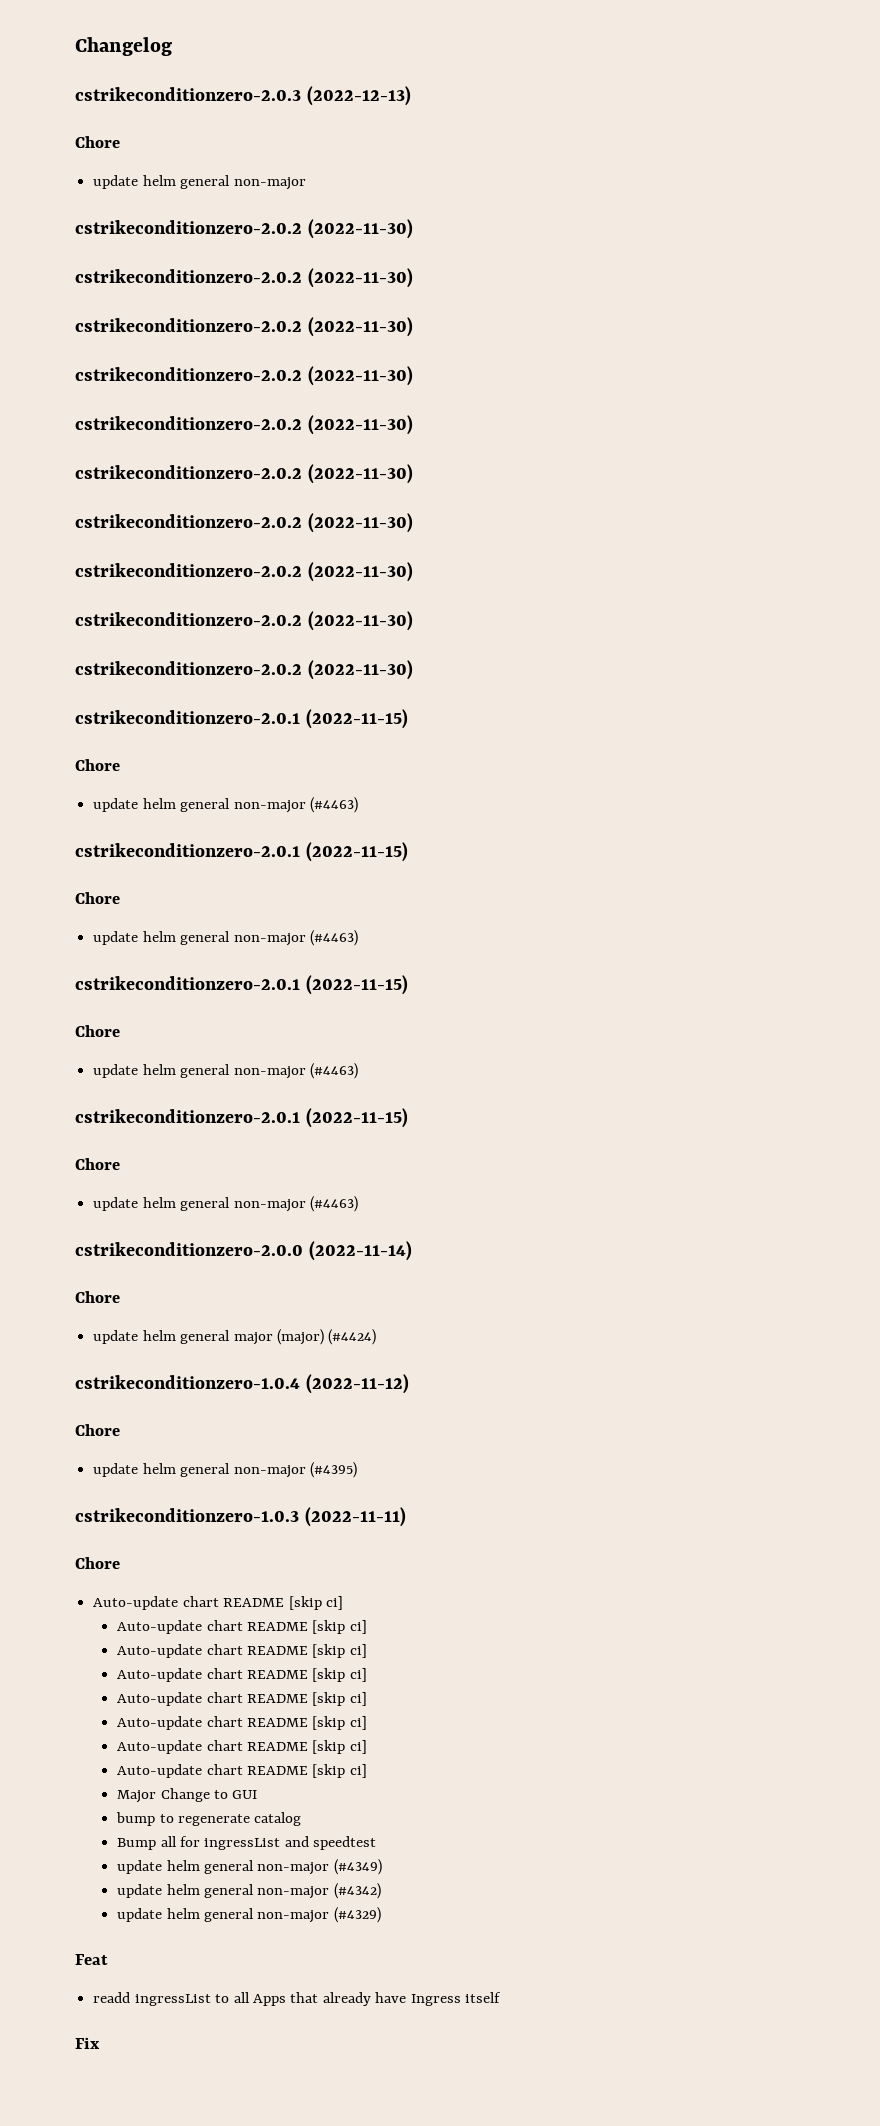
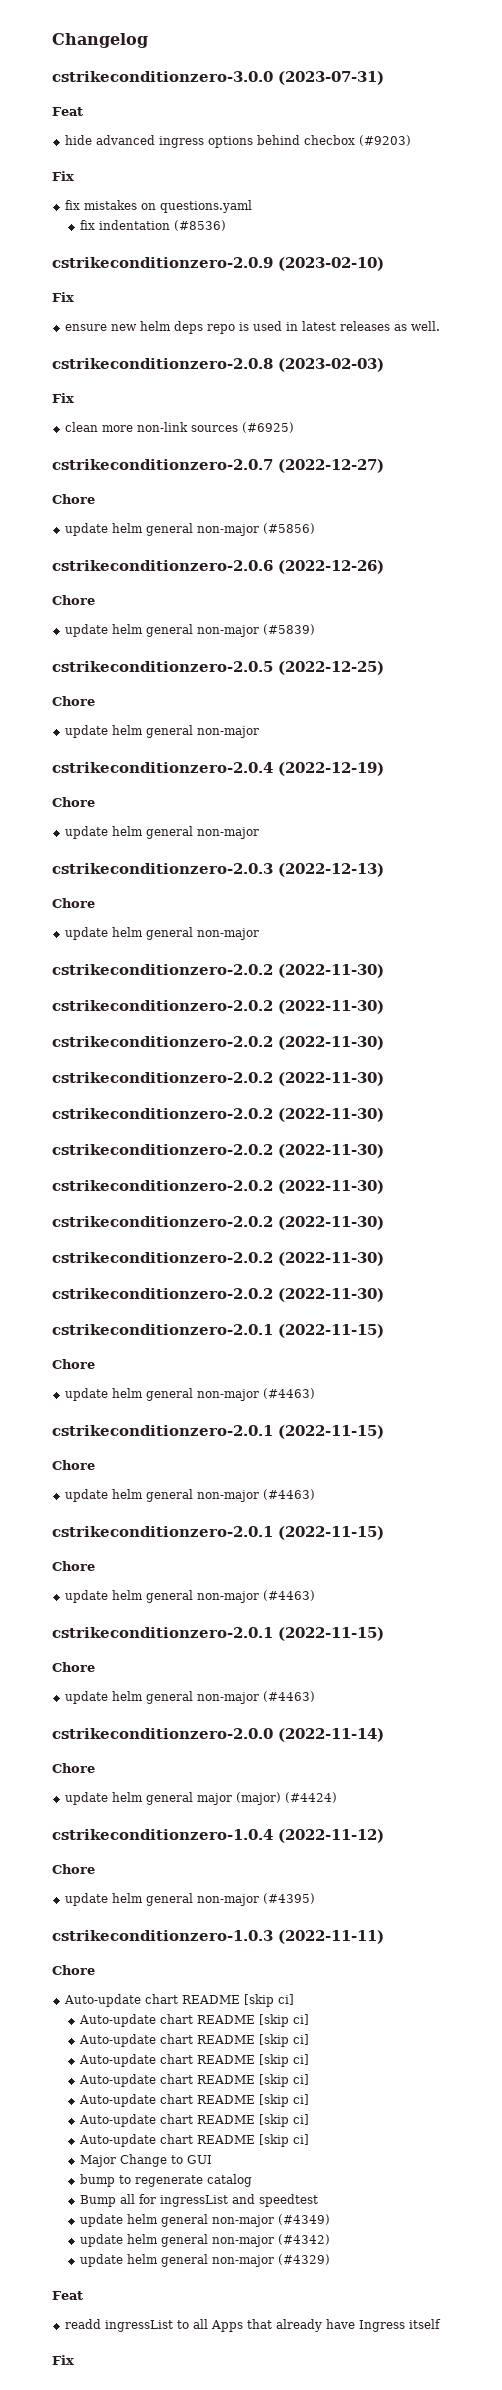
(172, 46) none -> [52,71,384,85] [52,107,83,116] [64,135,411,148] [52,171,74,181] [64,200,252,213] [79,220,226,231] [52,257,384,271] [52,292,74,302] [64,321,440,334] [52,358,384,372] [52,393,74,403] [64,422,294,433] [52,459,384,473] [52,494,95,504] [64,523,315,536] [52,560,384,574] [52,595,95,605] [64,624,315,637] [52,661,384,675] [52,696,95,706] [64,725,259,738] [52,762,384,776] [52,797,95,807] [64,826,259,839] // cstrikeconditionzero-3.0.0 (2023-07-31) // Feat // hide advanced ingress options behind checbox (#9203) // Fix // fix mistakes on questions.yaml // fix indentation (#8536) // cstrikeconditionzero-2.0.9 (2023-02-10) // Fix // ensure new helm deps repo is used in latest releases as well. // cstrikeconditionzero-2.0.8 (2023-02-03) // Fix // clean more non-link sources (#6925) // cstrikeconditionzero-2.0.7 (2022-12-27) // Chore // update helm general non-major (#5856) // cstrikeconditionzero-2.0.6 (2022-12-26) // Chore // update helm general non-major (#5839) // cstrikeconditionzero-2.0.5 (2022-12-25) // Chore // update helm general non-major // cstrikeconditionzero-2.0.4 (2022-12-19) // Chore // update helm general non-major

